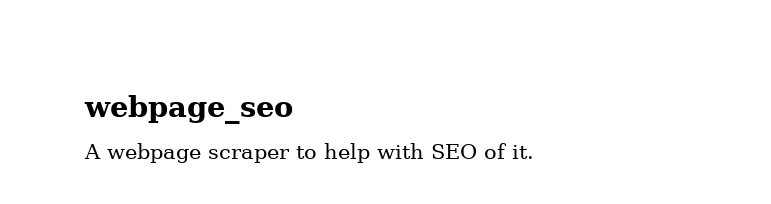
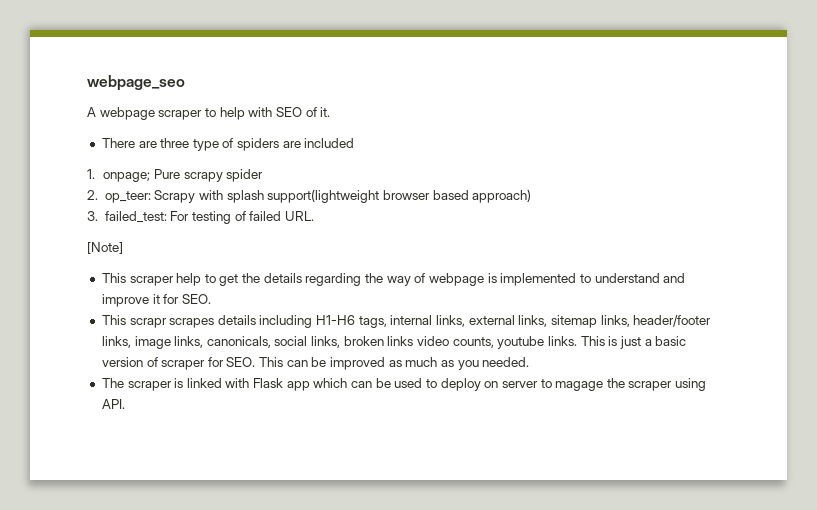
(534, 152) none -> [101,138,355,151] [87,169,264,182] [87,189,532,203] [87,211,314,224] [87,242,123,254] [101,273,686,286] [101,294,211,307] [101,315,712,328] [101,336,687,349] [101,357,530,370] [101,378,707,391] [101,399,125,409] // There are three type of spiders are included // 1. onpage; Pure scrapy spider // 2. op_teer: Scrapy with splash support(lightweight browser based approach) // 3. failed_test: For testing of failed URL. // [Note] // This scraper help to get the details regarding the way of webpage is implemented to understand and improve it for SEO. // This scrapr scrapes details including H1-H6 tags, internal links, external links, sitemap links, header/footer links, image links, canonicals, social links, broken links video counts, youtube links. This is just a basic version of scraper for SEO. This can be improved as much as you needed. // The scraper is linked with Flask app which can be used to deploy on server to magage the scraper using API.

